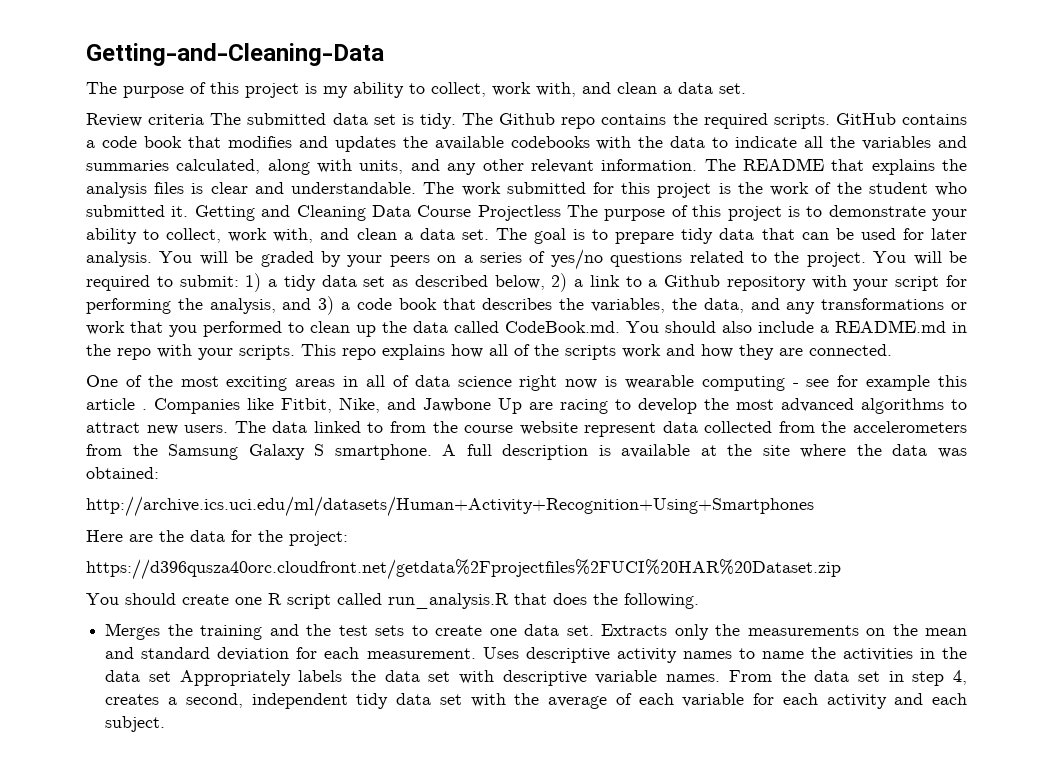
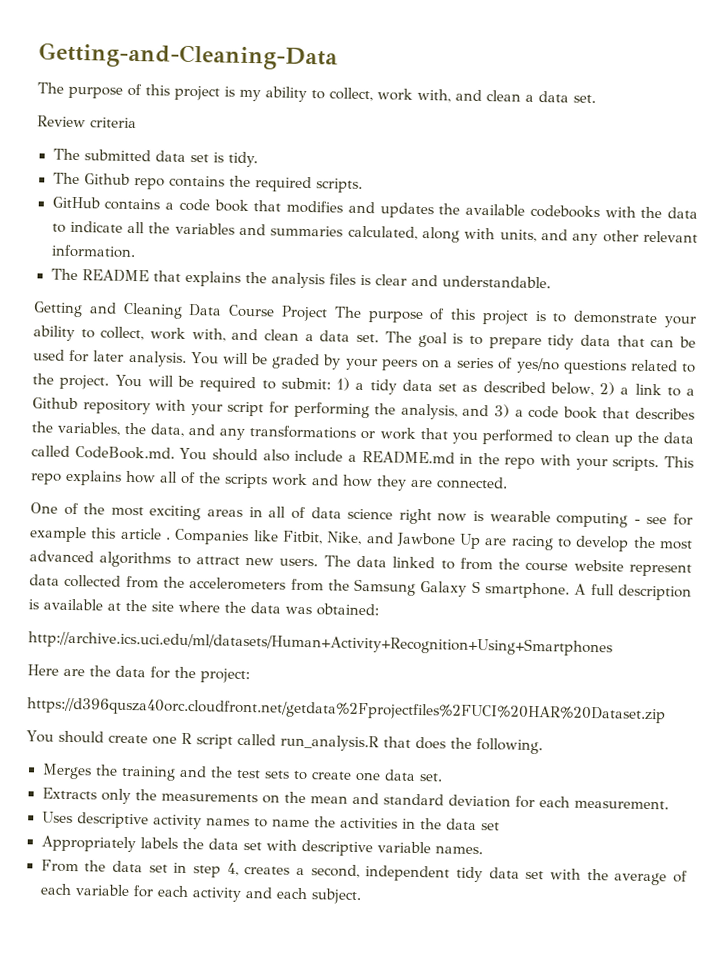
(205, 119) none -> (137, 123) //
(456, 121) none -> (259, 159) //
(830, 121) none -> (363, 185) //
(698, 165) none -> (136, 251) //
[423,182,967,198] [86,205,189,217] The work submitted for this project is the work of the student who submitted it. -> (551, 282) //
[477,205,561,221] Projectless -> [280,305,328,322] Project
(594, 630) none -> (443, 777) //
(476, 653) none -> (669, 804) //
(171, 676) none -> (500, 826) //
(721, 678) none -> (483, 850) //

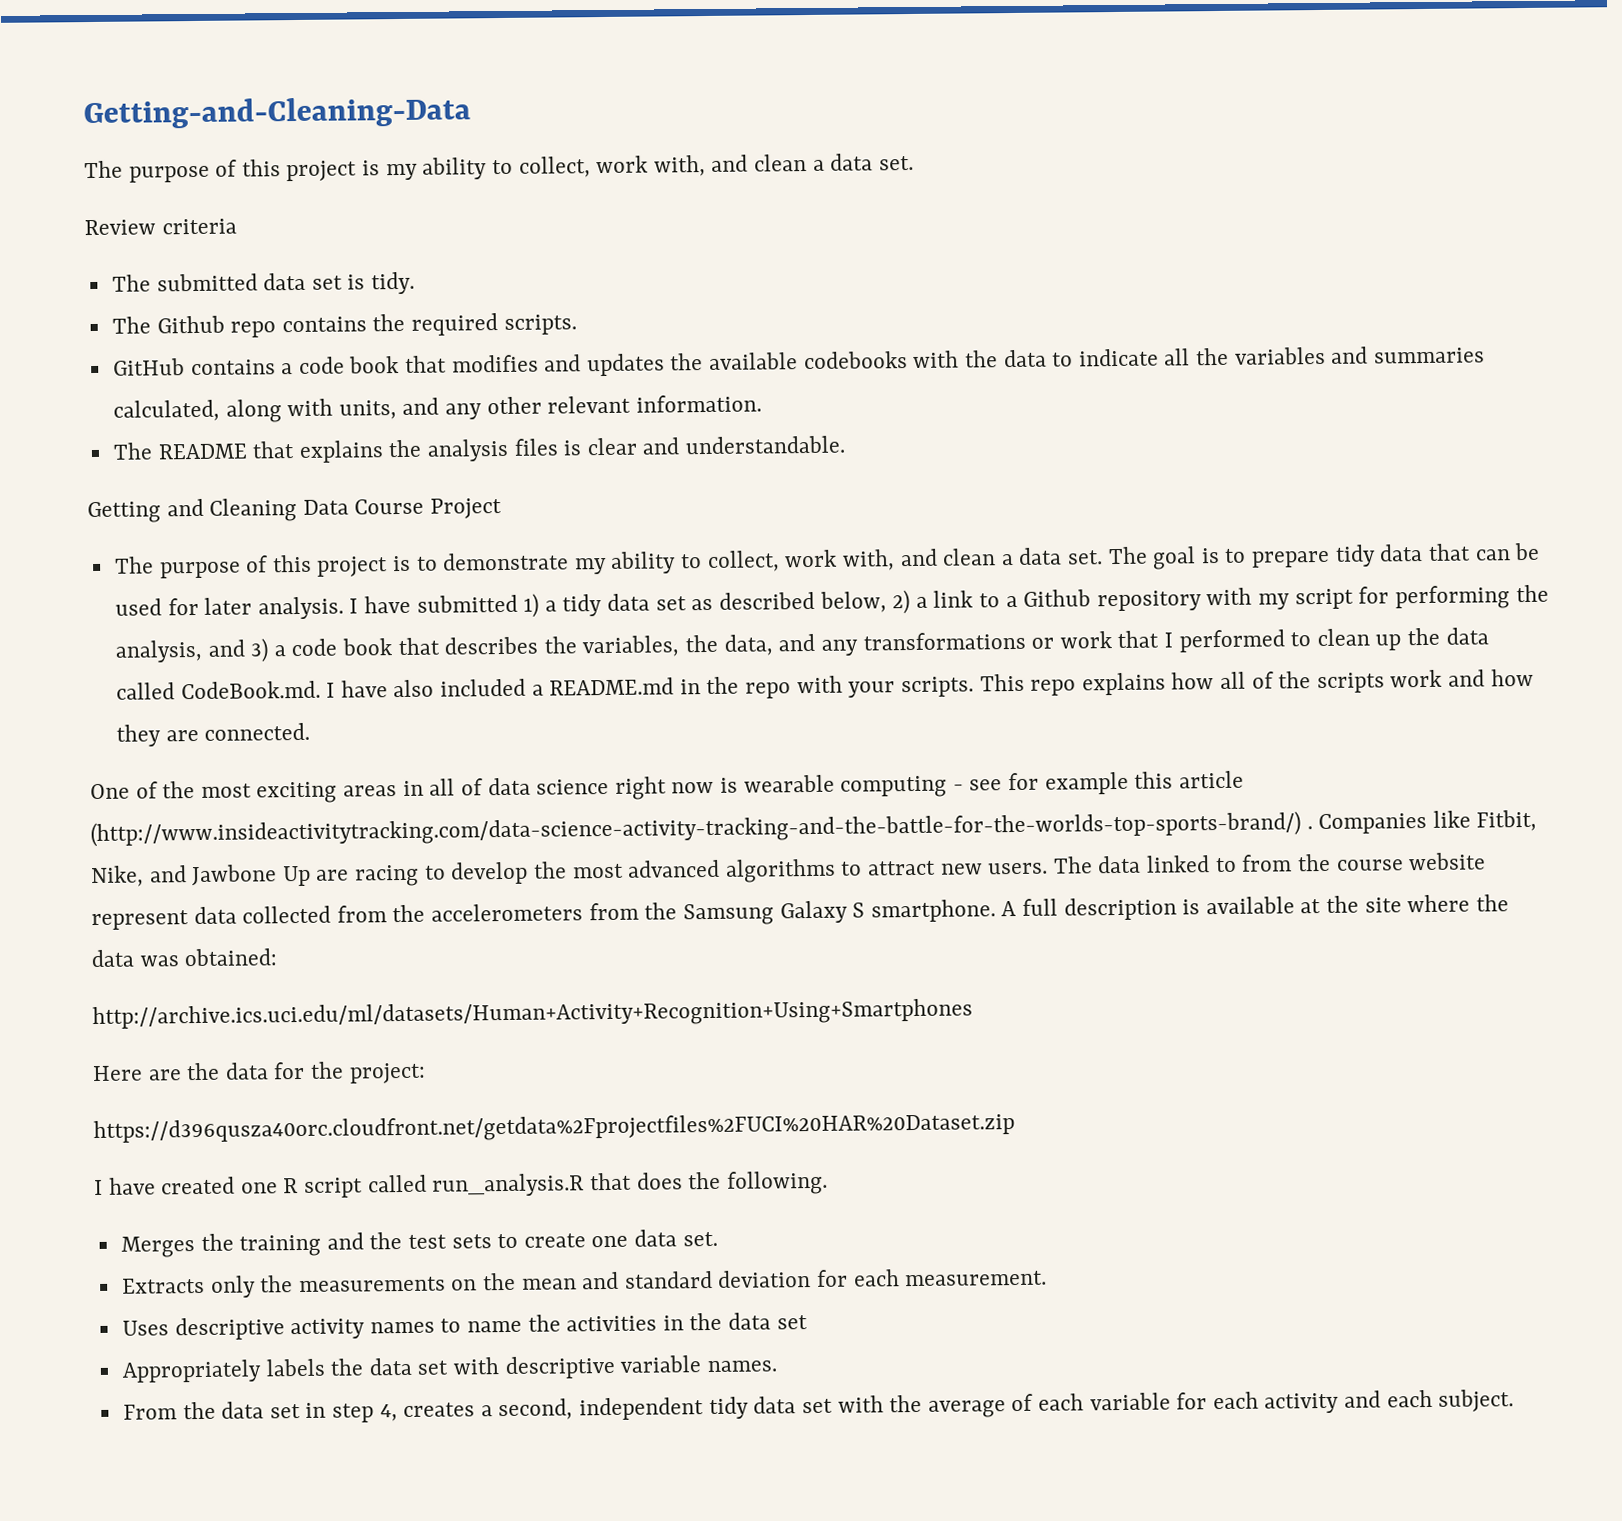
(328, 313) none -> (503, 508) //
[664,316,696,328] your -> [574,557,607,575] my
[190,352,696,375] [32,373,331,393] You will be graded by your peers on a series of yes/no questions related to the project. You will be required to submit: -> [349,594,518,614] I have submitted
[190,404,223,416] your -> [1258,593,1291,610] my
[451,432,478,444] you -> [1164,632,1174,648] I
[179,447,344,462] You should also include -> [326,678,527,698] I have also included
(162, 533) none -> [90,811,1301,848] (http://www.insideactivitytracking.com/data-science-activity-tracking-and-the-battle-for-the-worlds-top-sports-brand/)
[26,730,148,744] You should create -> [94,1176,236,1196] I have created

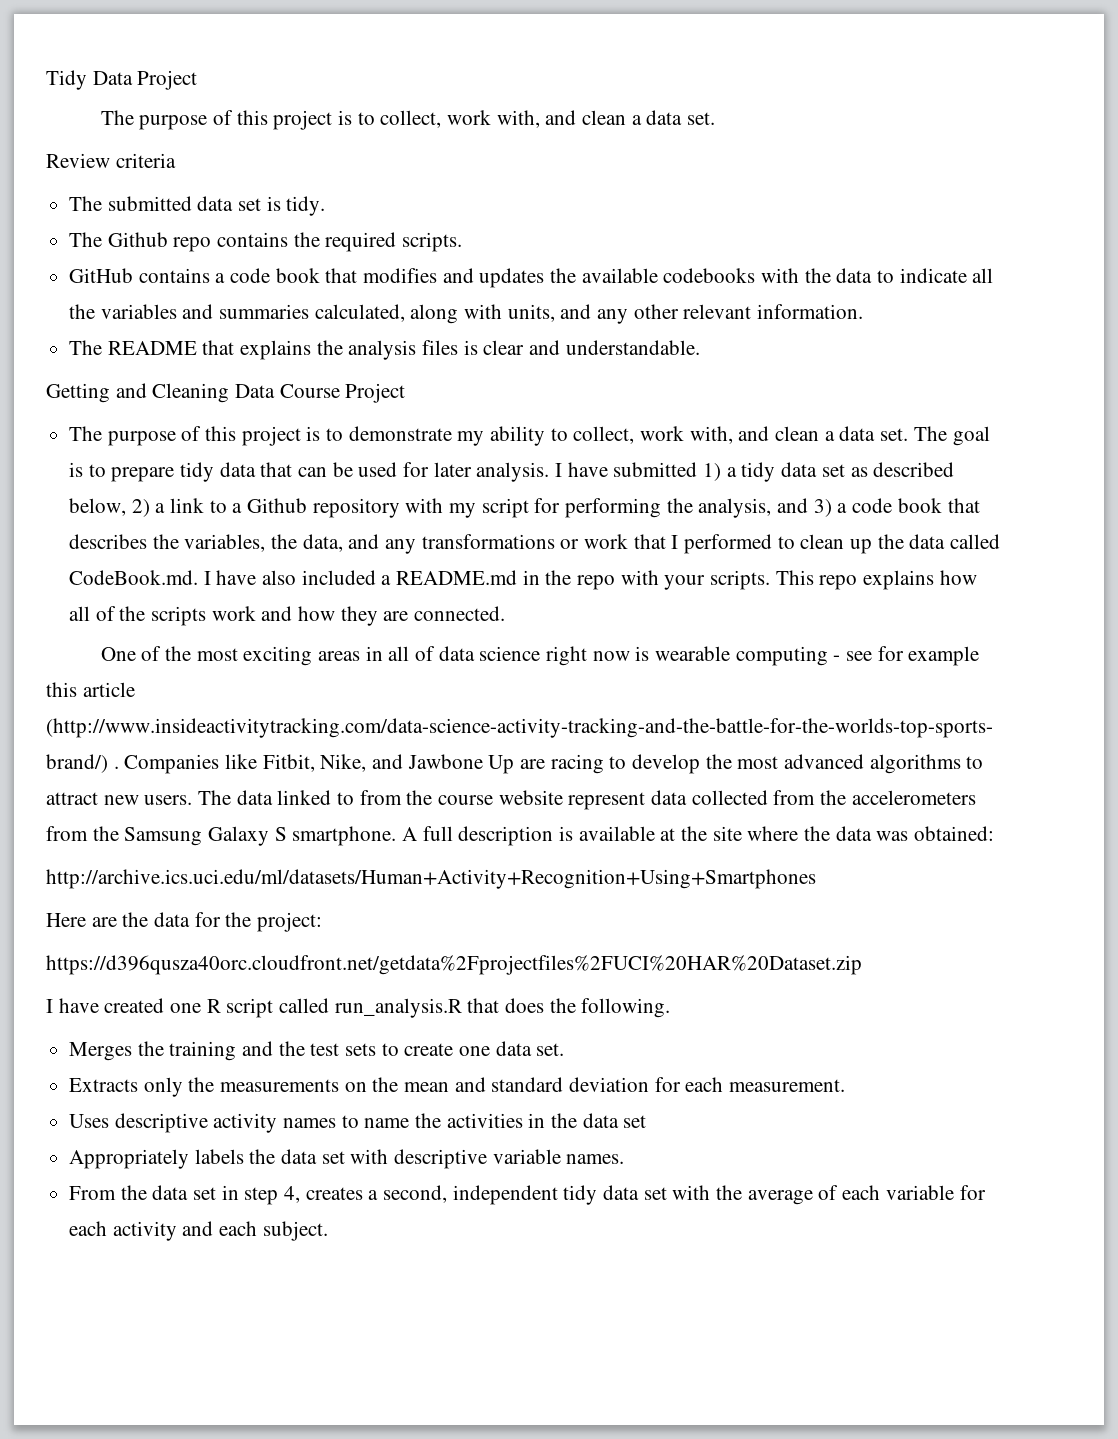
[83,96,471,130] [84,157,488,183] Getting-and-Cleaning-Data // The purpose of this project is my ability -> [46,70,198,90] [100,110,352,130] Tidy Data Project // The purpose of this project is

